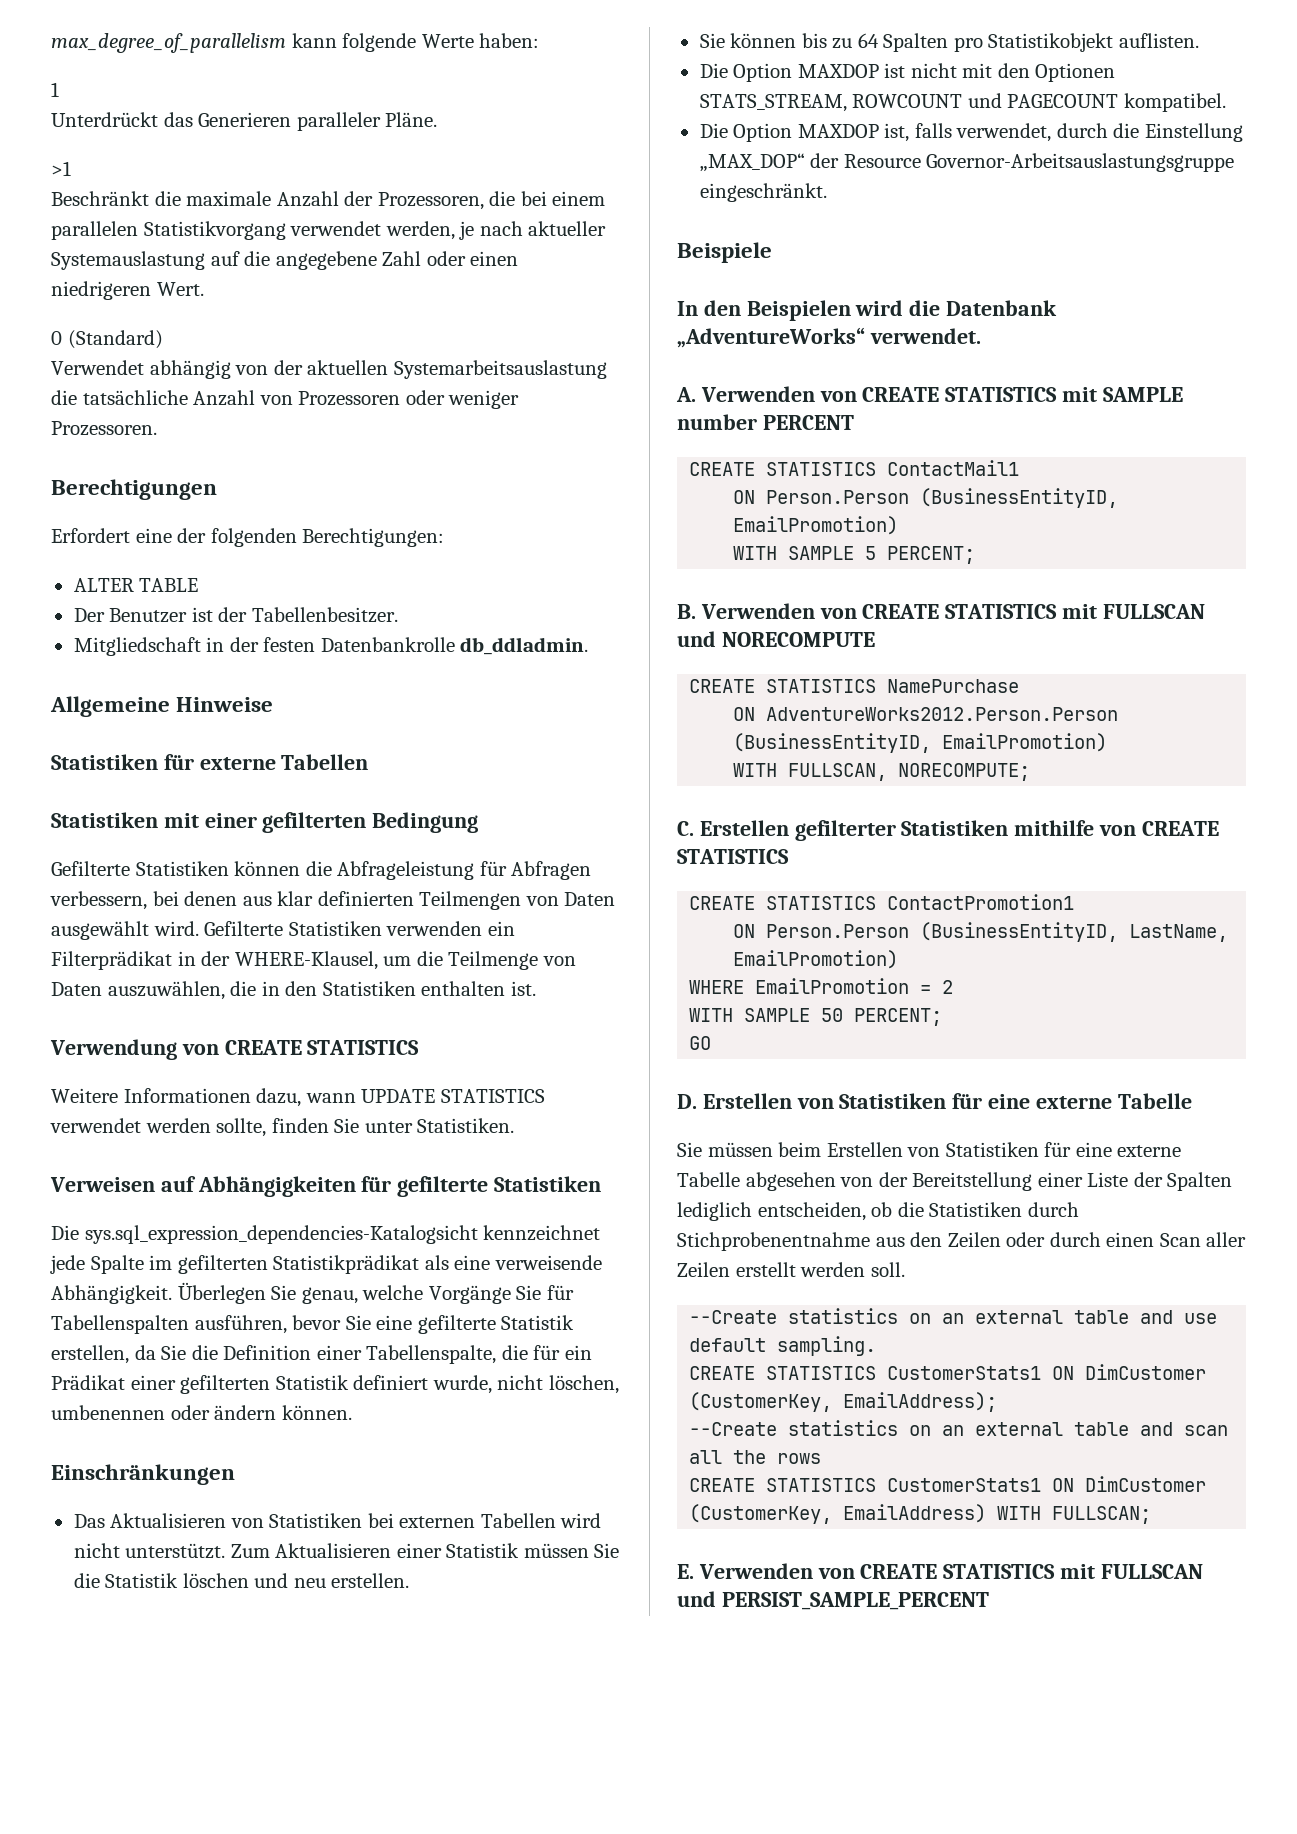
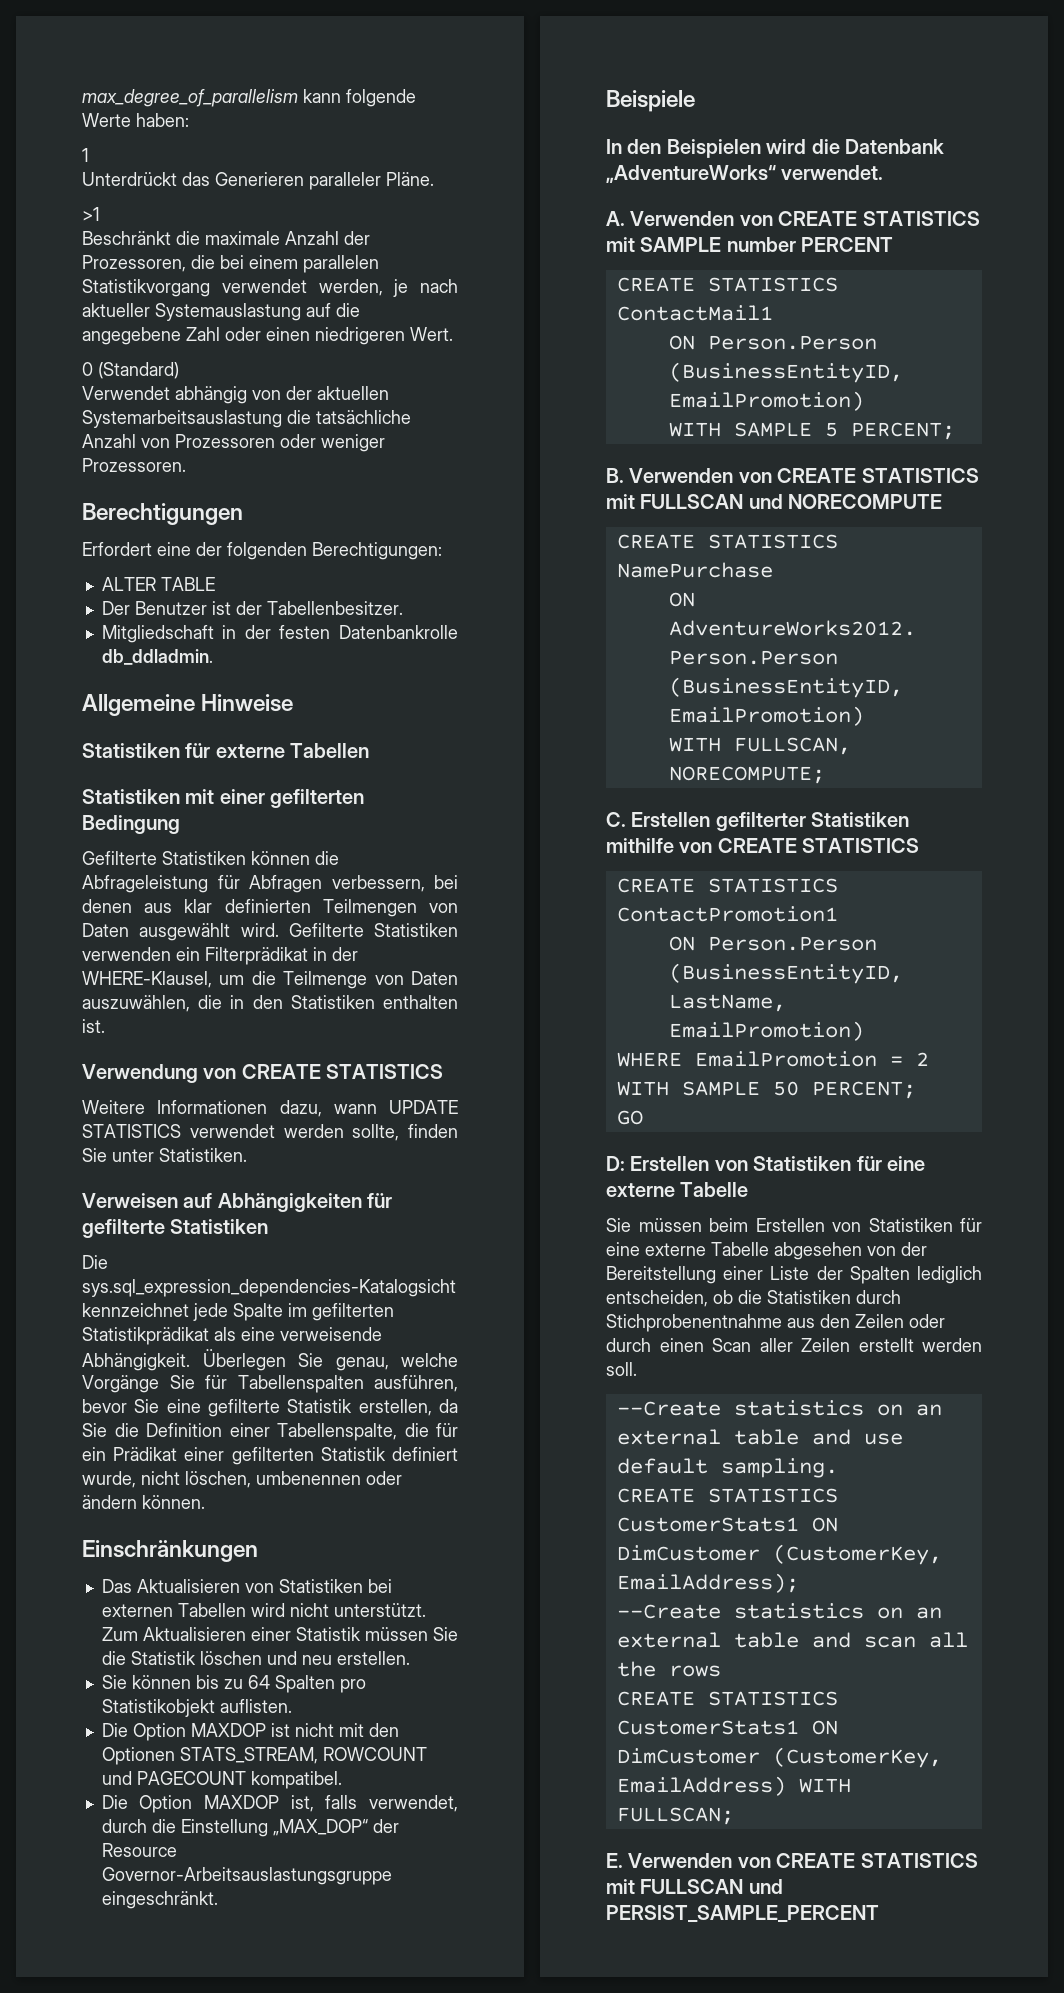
[677,1094,697,1109] D. -> [606,1156,625,1171] D:

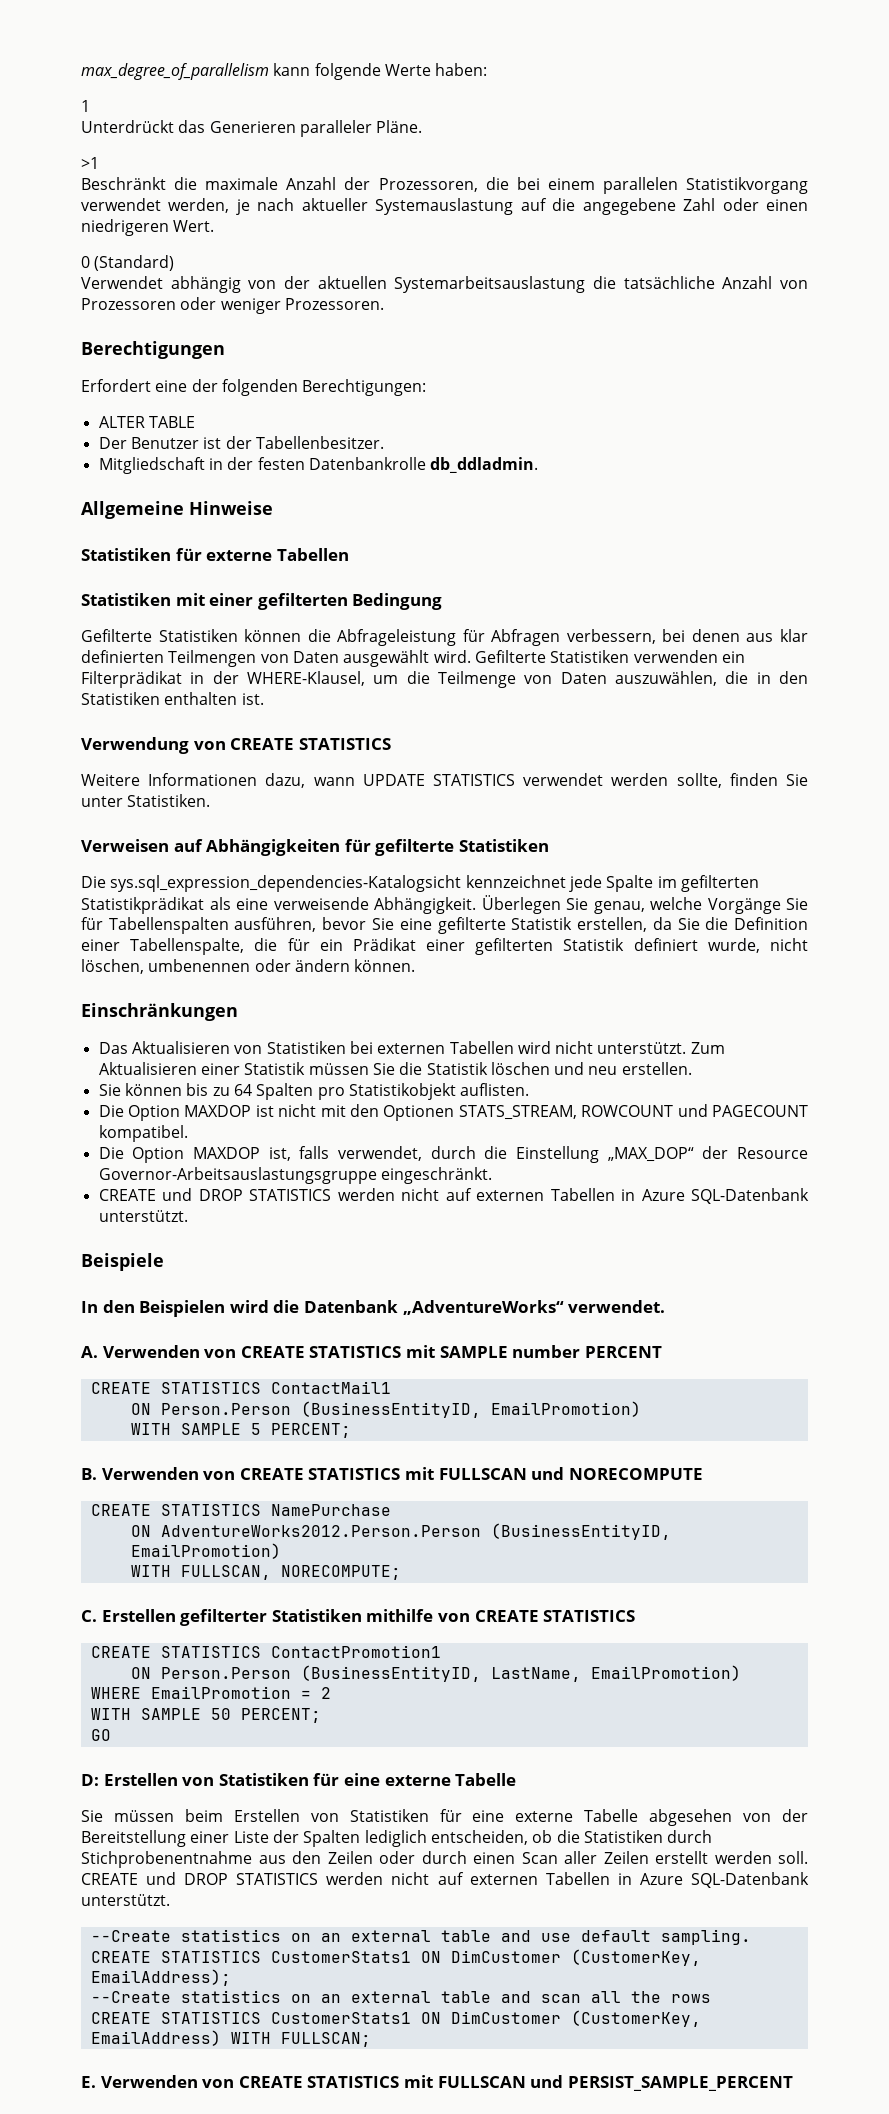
(218, 1900) none -> [98,1188,809,1204] [98,1210,188,1222] // CREATE und DROP STATISTICS werden nicht auf externen Tabellen in Azure SQL-Datenbank unterstützt.
(637, 1369) none -> [81,1872,809,1888] [81,1894,170,1906] CREATE und DROP STATISTICS werden nicht auf externen Tabellen in Azure SQL-Datenbank unterstützt.

